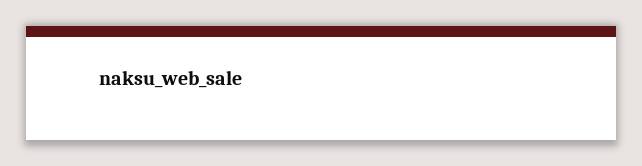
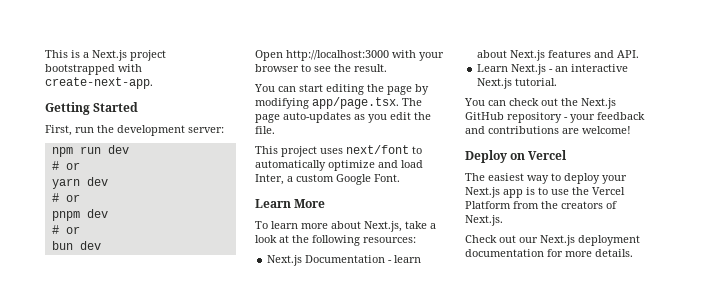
[99,70,242,88] naksu_web_sale -> [45,50,166,61] [45,64,142,75] [45,77,153,89] [45,102,139,115] [45,125,224,136] [51,145,129,157] [51,161,80,170] [51,177,108,189] [51,193,80,202] [51,209,108,221] [51,225,80,234] [51,241,101,250] [255,50,444,61] [255,64,387,72] [254,84,429,95] [255,97,422,109] [255,112,431,123] [255,126,275,134] [255,145,422,157] [255,160,423,171] [255,174,400,185] [255,199,326,208] [255,221,436,232] [255,235,416,246] [267,255,422,266] [477,50,640,61] [477,64,629,75] [477,78,558,89] [464,98,616,109] [465,112,645,123] [465,126,631,134] [465,150,568,163] [465,173,627,184] [465,187,625,198] [465,201,617,209] [465,215,503,226] [465,235,640,246] [465,249,633,257] This is a Next.js project bootstrapped with create-next-app. // Getting Started // First, run the development server: // npm run dev // # or // yarn dev // # or // pnpm dev // # or // bun dev // Open http://localhost:3000 with your browser to see the result. // You can start editing the page by modifying app/page.tsx. The page auto-updates as you edit the file. // This project uses next/font to automatically optimize and load Inter, a custom Google Font. // Learn More // To learn more about Next.js, take a look at the following resources: // Next.js Documentation - learn about Next.js features and API. // Learn Next.js - an interactive Next.js tutorial. // You can check out the Next.js GitHub repository - your feedback and contributions are welcome! // Deploy on Vercel // The easiest way to deploy your Next.js app is to use the Vercel Platform from the creators of Next.js. // Check out our Next.js deployment documentation for more details.

